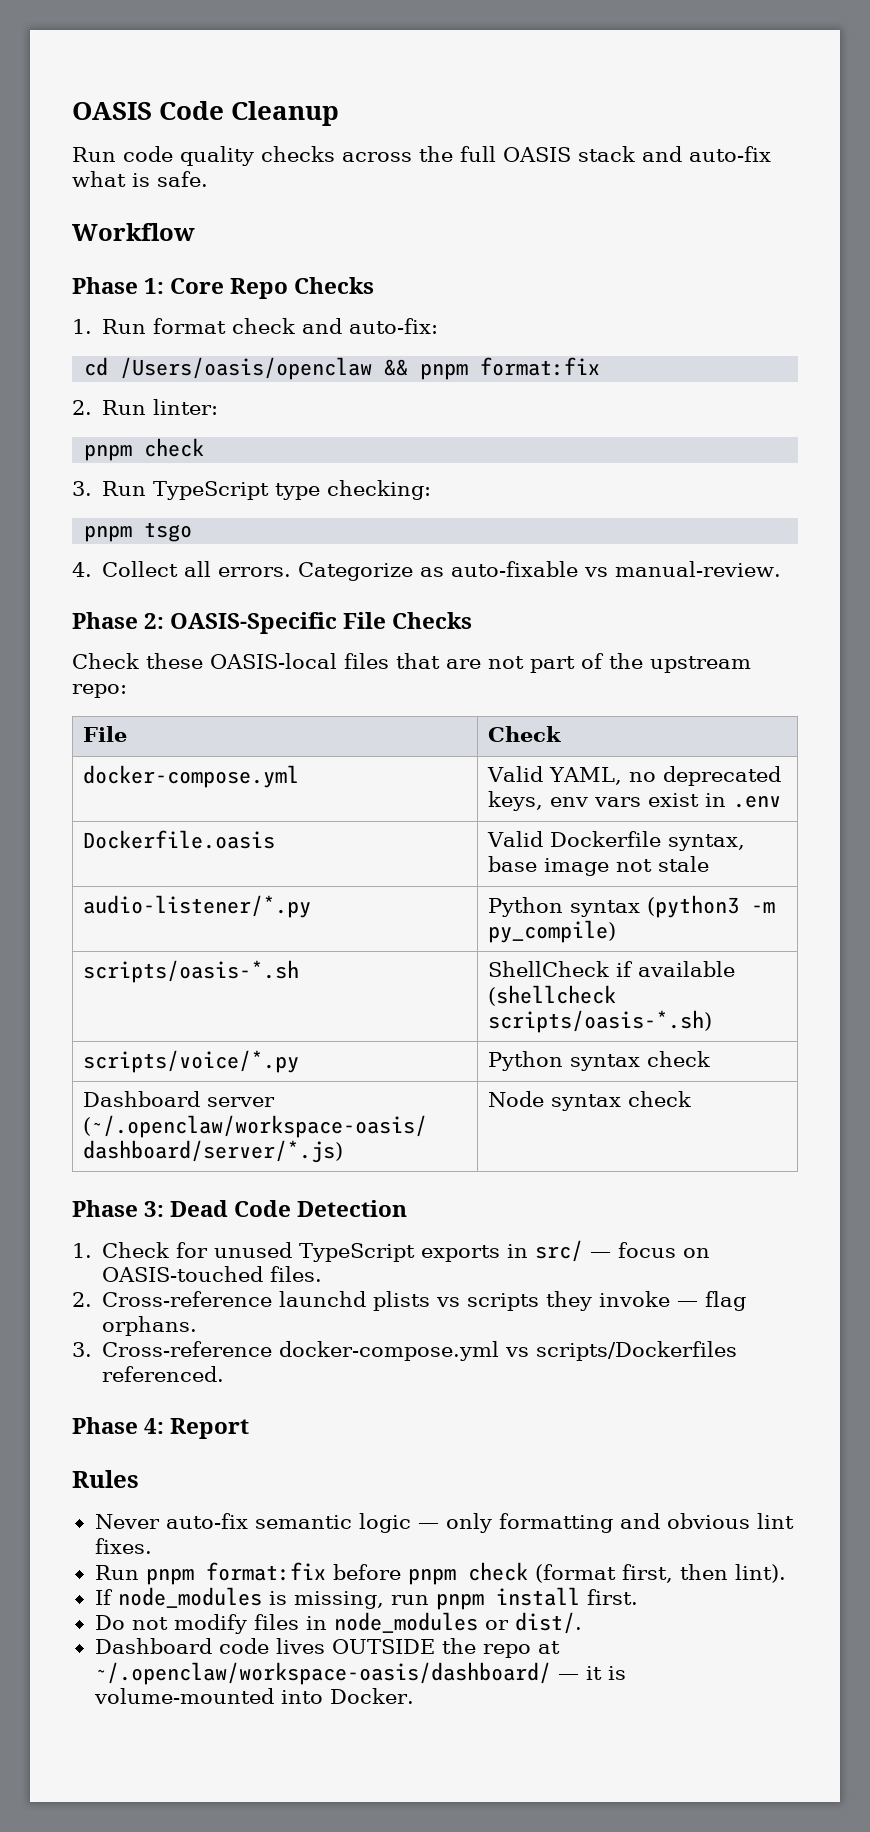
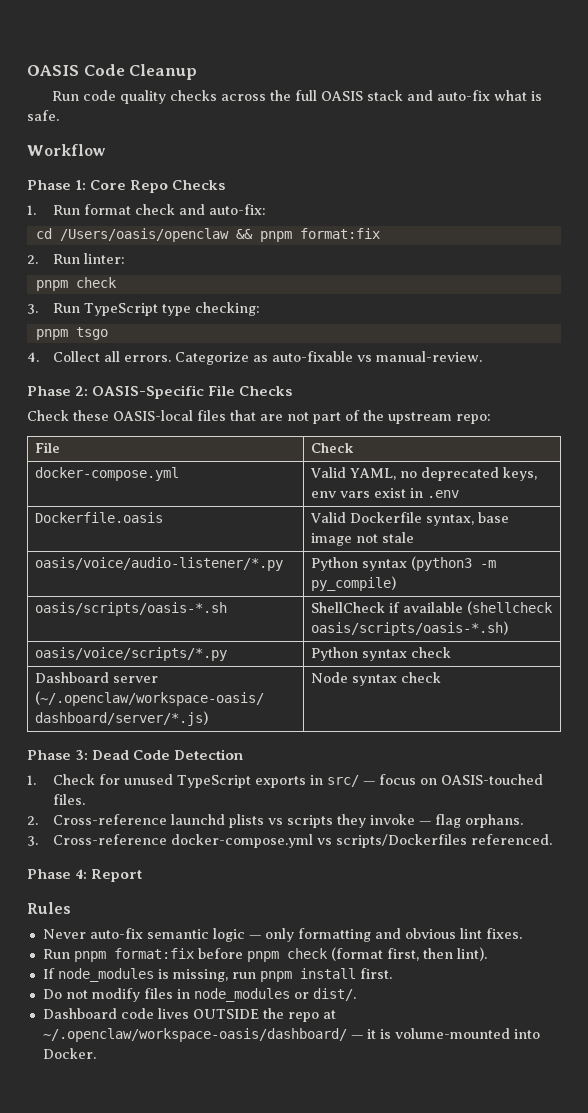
[83,895,312,918] audio-listener/*.py -> [34,557,283,571] oasis/voice/audio-listener/*.py
[83,960,300,983] scripts/oasis-*.sh -> [34,602,227,616] oasis/scripts/oasis-*.sh
[488,1010,713,1033] [83,1050,300,1073] scripts/oasis-*.sh) // scripts/voice/*.py -> [310,621,508,636] [34,647,227,661] oasis/scripts/oasis-*.sh) // oasis/voice/scripts/*.py

